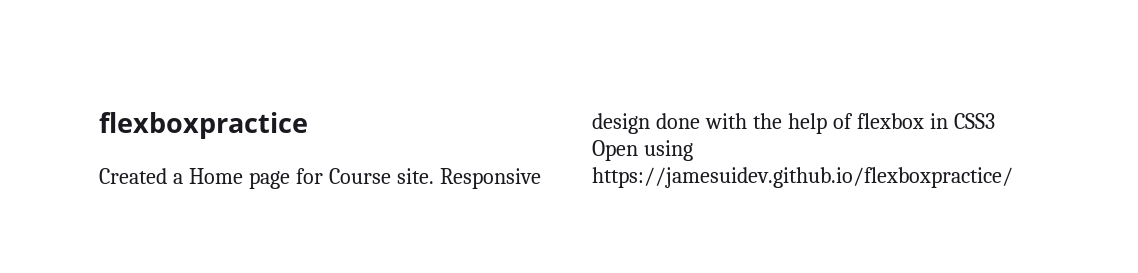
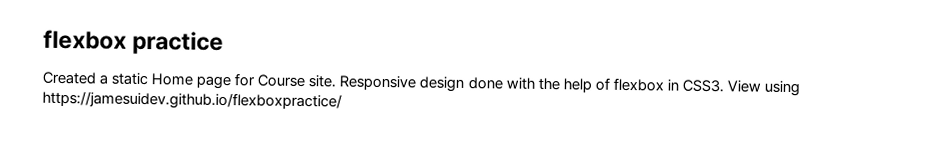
[99,112,308,139] flexboxpractice -> [43,29,225,55] flexbox practice
(183, 178) none -> [111,72,149,86] static
[953,113,995,129] [592,140,638,161] CSS3 Open -> [681,79,761,93] CSS3. View

